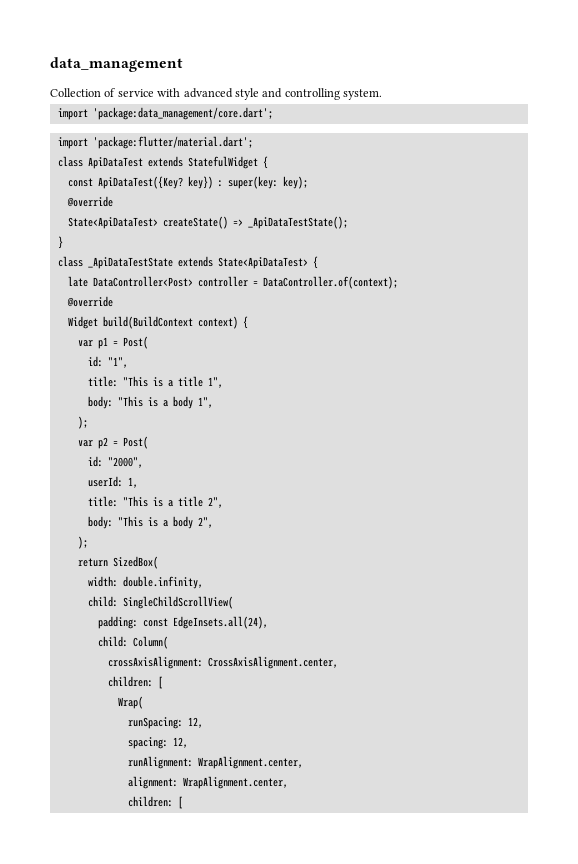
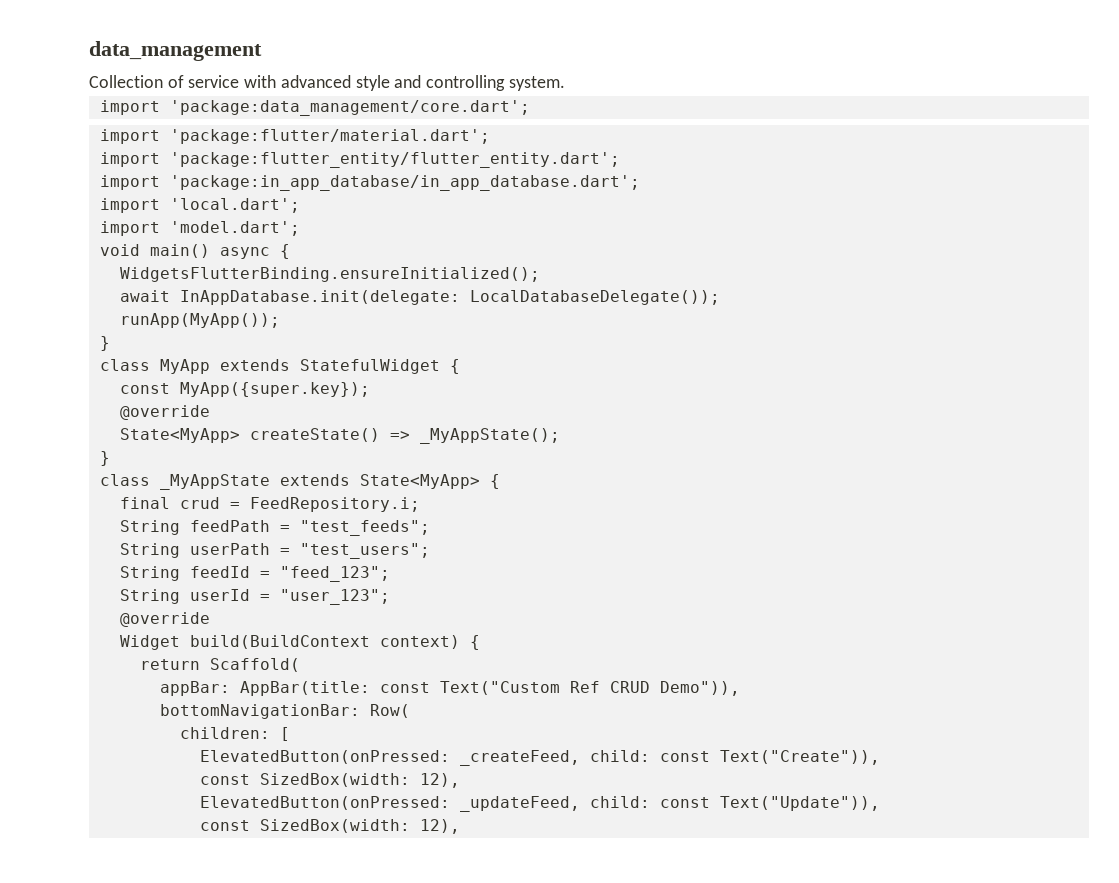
[57,156,143,169] // class ApiDataTest -> [99,152,620,168] [99,175,640,191] [99,198,300,213] [99,221,300,236] [99,244,290,259] [119,267,540,282] [119,290,720,305] [119,313,280,328] [99,336,110,351] [99,359,210,374] // import 'package:flutter_entity/flutter_entity.dart'; // import 'package:in_app_database/in_app_database.dart'; // import 'local.dart'; // import 'model.dart'; // void main() async { // WidgetsFlutterBinding.ensureInitialized(); // await InAppDatabase.init(delegate: LocalDatabaseDelegate()); // runApp(MyApp()); // } // class MyApp
[97,176,308,189] [66,196,113,207] [67,217,158,229] ApiDataTest({Key? key}) : super(key: key); // @override // State<ApiDataTest> -> [179,382,370,397] [119,405,210,420] [119,428,240,443] MyApp({super.key}); // @override // State<MyApp>
[247,216,348,229] [57,236,63,249] [57,256,318,269] [67,276,398,289] _ApiDataTestState(); // } // class _ApiDataTestState extends State<ApiDataTest> { // late DataController<Post> controller = DataController.of(context); -> [419,428,560,444] [99,451,110,466] [99,474,500,490] [119,497,420,512] [119,520,430,536] [119,543,430,559] [119,566,390,582] [119,589,390,605] _MyAppState(); // } // class _MyAppState extends State<MyApp> { // final crud = FeedRepository.i; // String feedPath = "test_feeds"; // String userPath = "test_users"; // String feedId = "feed_123"; // String userId = "user_123";
[77,336,148,349] [87,356,128,368] [87,376,223,388] [87,396,213,409] [77,416,88,429] [77,436,148,449] [87,456,143,468] [87,476,138,488] [87,496,223,508] [87,516,213,529] [77,536,88,549] [77,556,158,569] [87,576,203,589] [87,596,233,609] [97,616,268,629] [97,636,168,649] [107,656,338,669] [107,676,163,689] [117,696,143,709] [127,717,203,729] [127,737,188,749] [127,756,303,769] [127,776,288,789] [127,796,183,809] var p1 = Post( // id: "1", // title: "This is a title 1", // body: "This is a body 1", // ); // var p2 = Post( // id: "2000", // userId: 1, // title: "This is a title 2", // body: "This is a body 2", // ); // return SizedBox( // width: double.infinity, // child: SingleChildScrollView( // padding: const EdgeInsets.all(24), // child: Column( // crossAxisAlignment: CrossAxisAlignment.center, // children: [ // Wrap( // runSpacing: 12, // spacing: 12, // runAlignment: WrapAlignment.center, // alignment: WrapAlignment.center, // children: [ -> [139,658,300,672] [159,681,740,696] [159,704,410,719] [179,727,290,741] [199,750,880,766] [199,773,460,788] [199,796,880,812] [199,819,460,834] return Scaffold( // appBar: AppBar(title: const Text("Custom Ref CRUD Demo")), // bottomNavigationBar: Row( // children: [ // ElevatedButton(onPressed: _createFeed, child: const Text("Create")), // const SizedBox(width: 12), // ElevatedButton(onPressed: _updateFeed, child: const Text("Update")), // const SizedBox(width: 12),

